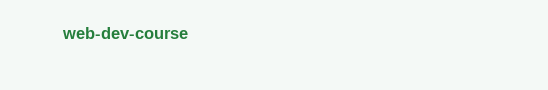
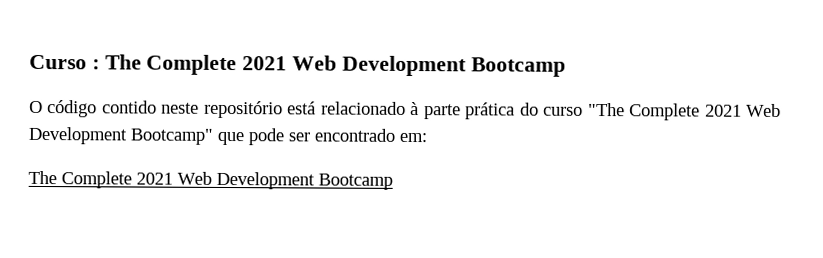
[62,27,188,39] web-dev-course -> [29,54,566,77] [29,100,781,121] [28,126,427,146] [28,170,393,190] Curso : The Complete 2021 Web Development Bootcamp // O código contido neste repositório está relacionado à parte prática do curso "The Complete 2021 Web Development Bootcamp" que pode ser encontrado em: // The Complete 2021 Web Development Bootcamp

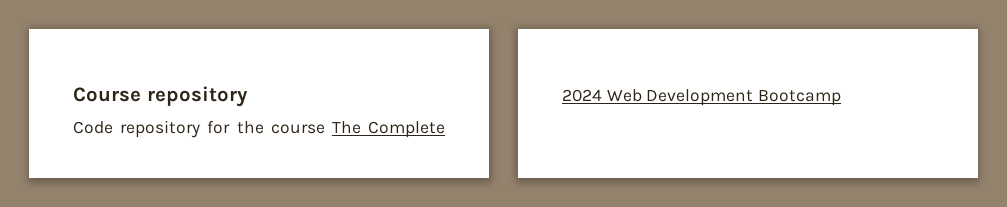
[29,54,566,77] [29,100,781,121] [28,126,427,146] [28,170,393,190] Curso : The Complete 2021 Web Development Bootcamp // O código contido neste repositório está relacionado à parte prática do curso "The Complete 2021 Web Development Bootcamp" que pode ser encontrado em: // The Complete 2021 Web Development Bootcamp -> [73,86,248,107] [73,120,445,138] [562,89,842,106] Course repository // Code repository for the course The Complete 2024 Web Development Bootcamp

